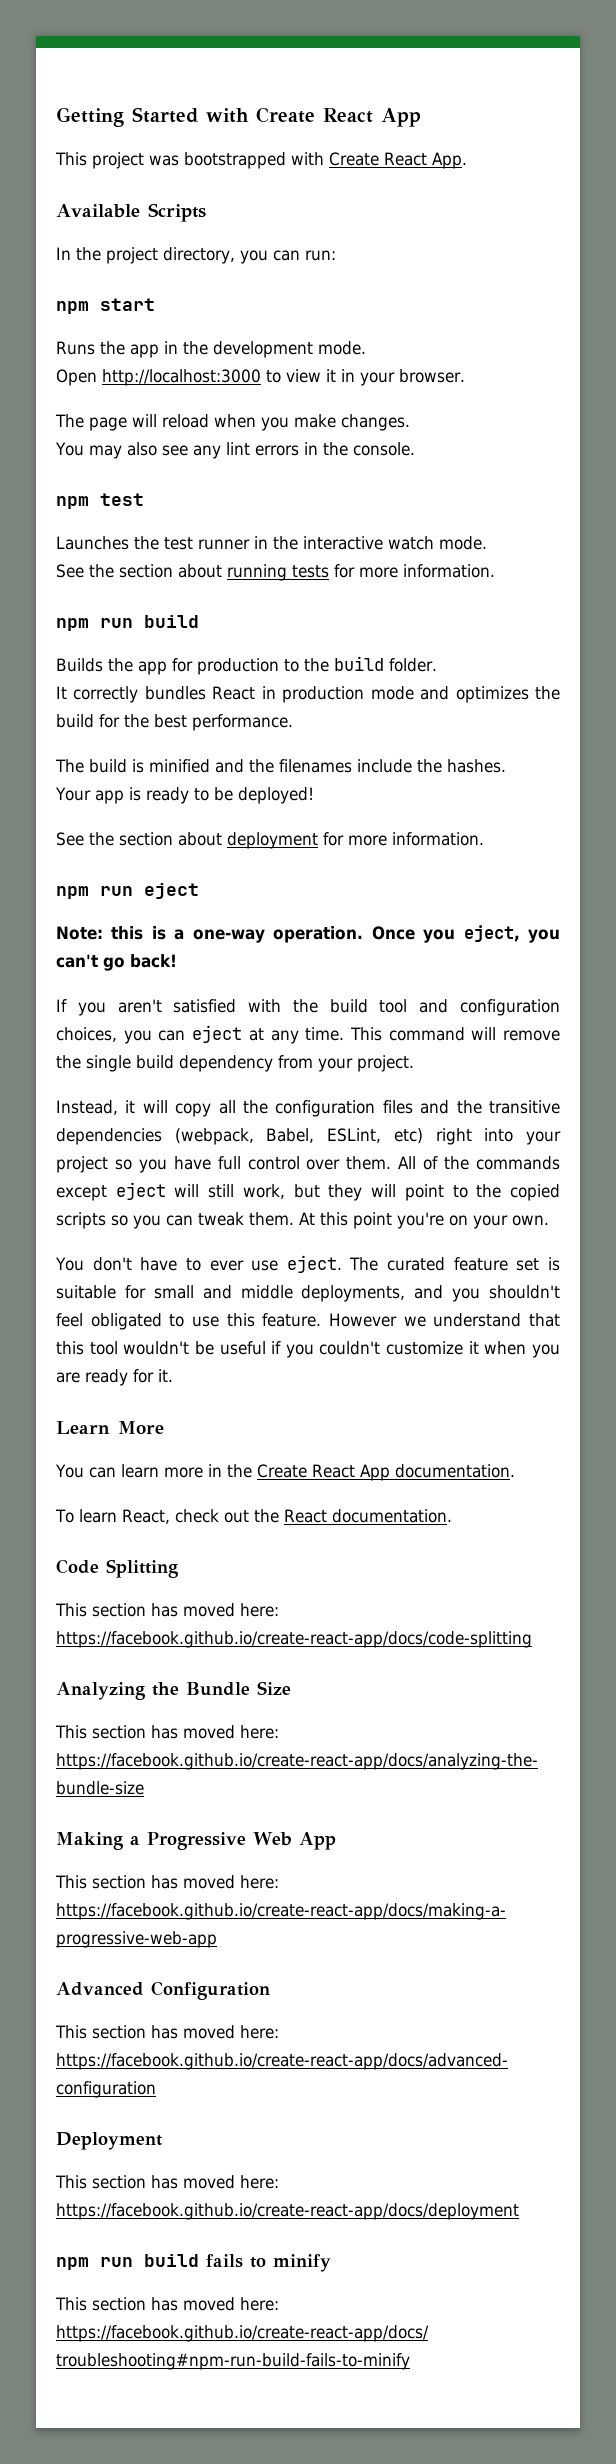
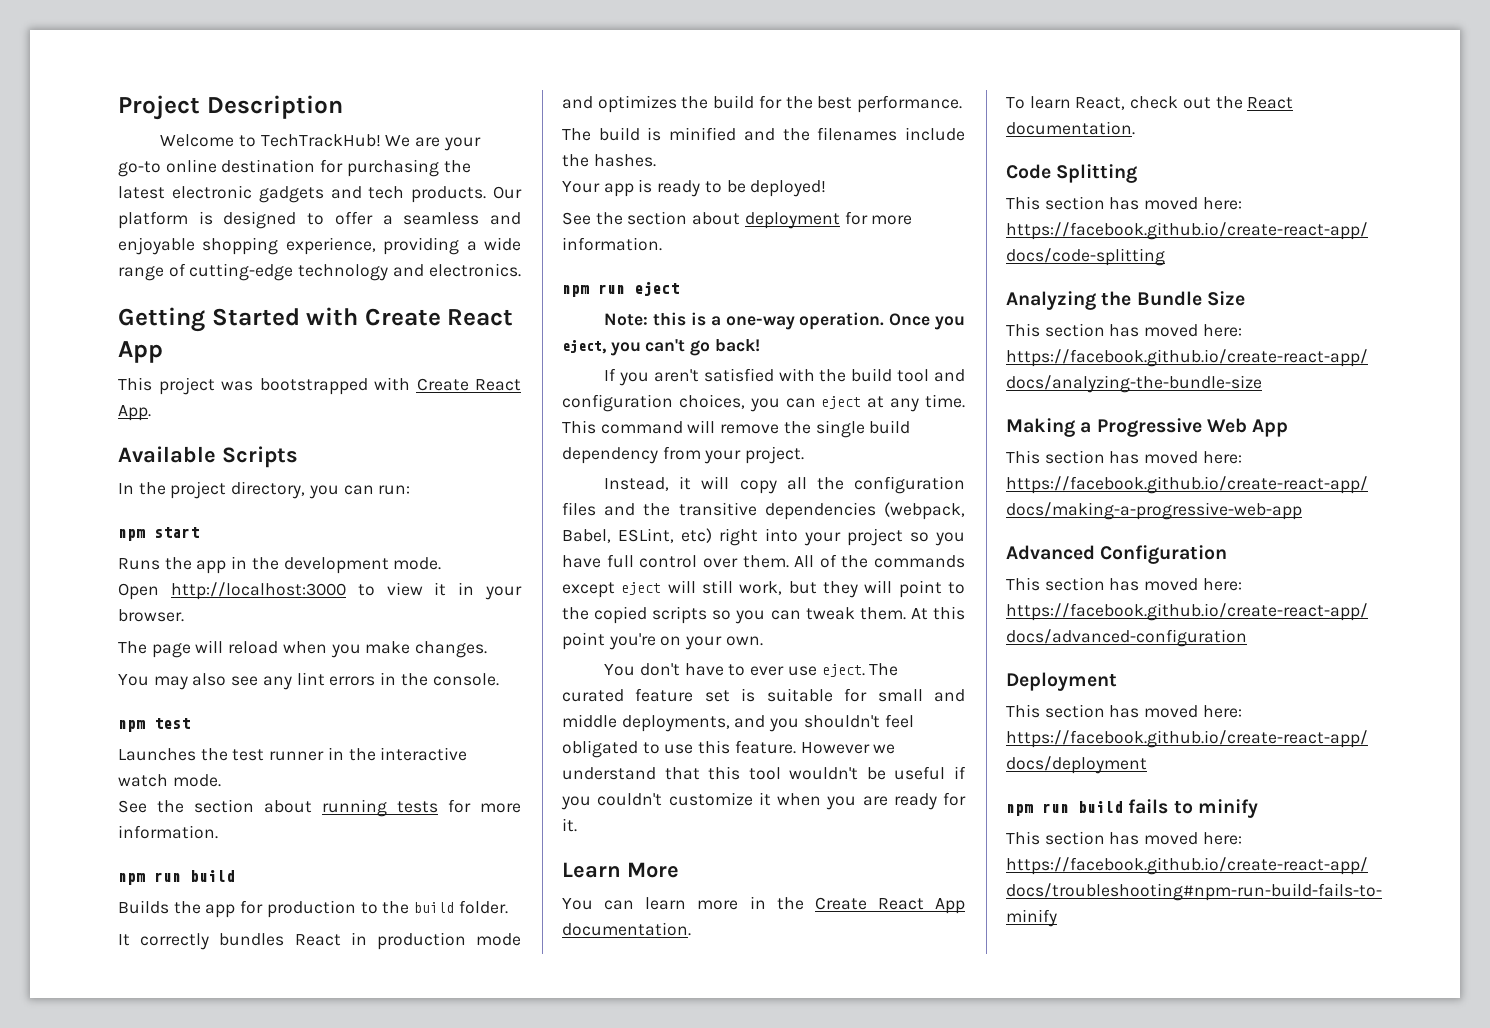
(56, 117) none -> [118,95,343,120] [160,134,481,151] [118,159,471,177] [118,185,522,203] [118,211,521,229] [118,237,521,255] [118,263,521,281] Project Description // Welcome to TechTrackHub! We are your go-to online destination for purchasing the latest electronic gadgets and tech products. Our platform is designed to offer a seamless and enjoyable shopping experience, providing a wide range of cutting-edge technology and electronics. //

